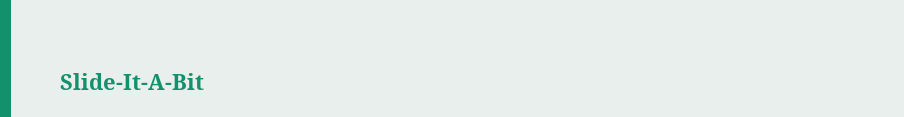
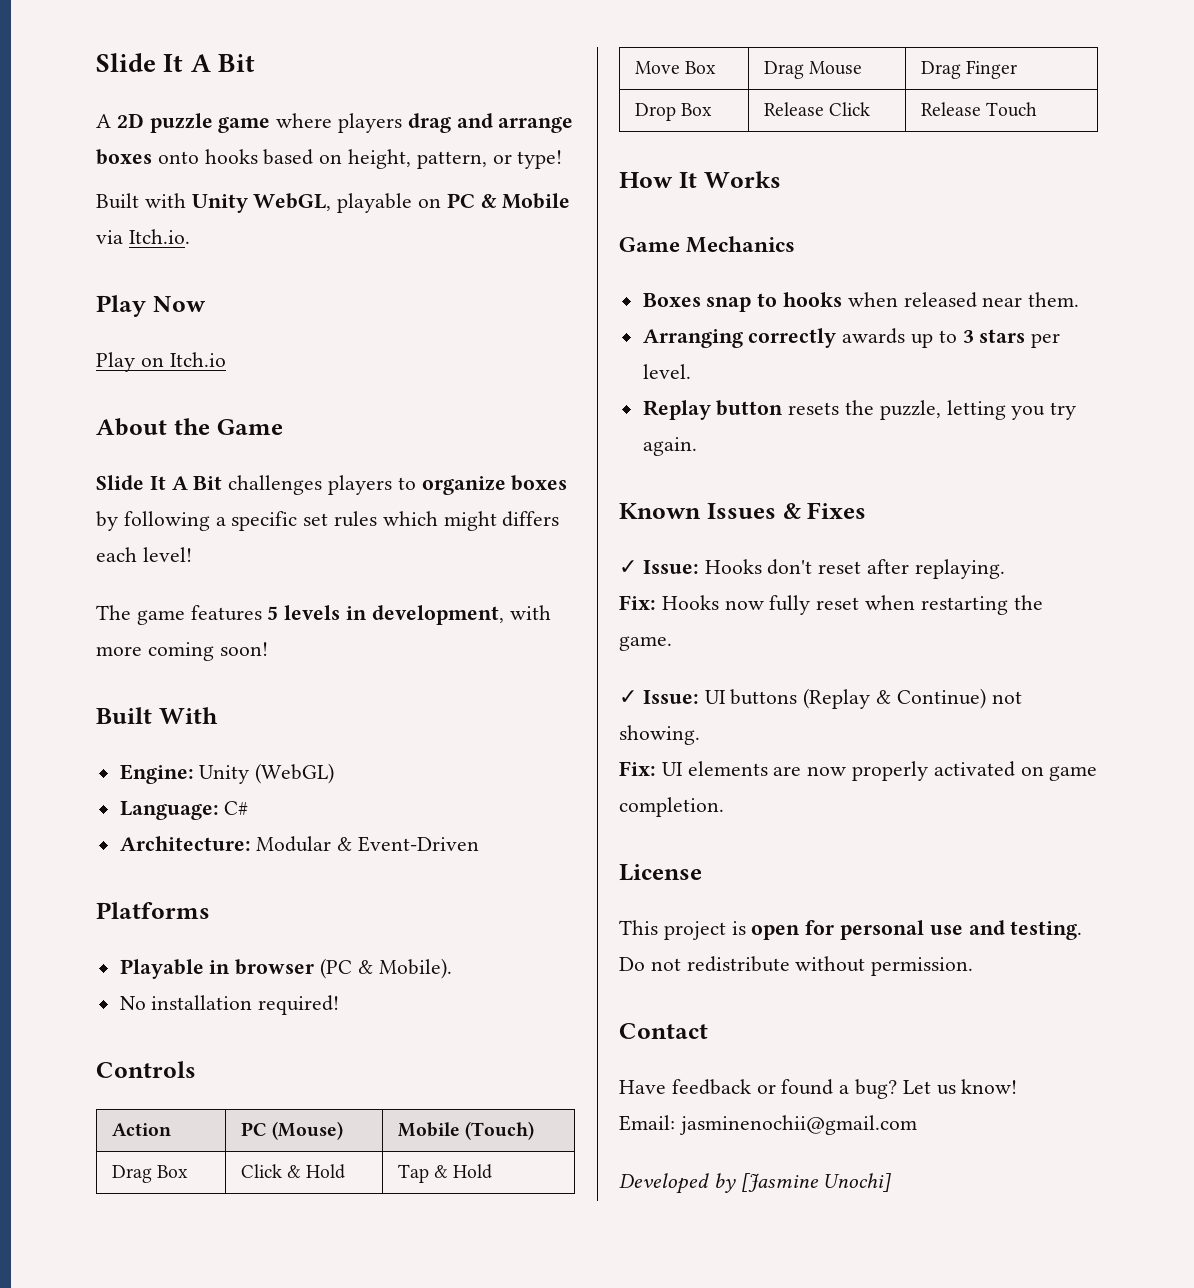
[60,73,204,90] Slide-It-A-Bit -> [96,53,255,72] [96,113,574,133] [96,149,563,169] [96,193,571,213] [96,229,190,244] [96,295,206,317] [96,352,226,372] [96,418,283,436] [96,475,568,495] [96,511,560,531] [96,547,192,562] [96,605,551,625] [96,642,268,661] [96,707,218,724] [119,763,335,784] [119,801,249,820] [119,836,480,852] [96,902,210,919] [119,958,452,979] [119,995,340,1015] [96,1061,196,1078] [111,1123,171,1136] [240,1121,344,1140] [397,1121,535,1140] [111,1165,189,1183] [240,1164,346,1179] [397,1164,493,1183] [634,61,717,74] [763,61,863,79] [920,60,1018,79] [634,103,713,121] [763,102,871,116] [920,102,1038,117] [619,171,781,188] [619,236,796,253] [642,292,1080,312] [642,328,1061,348] [642,364,691,379] [642,400,1077,420] [642,437,697,456] [619,502,867,519] [619,559,1005,579] [619,595,1043,615] [619,636,672,651] [619,688,1022,709] [619,725,700,745] [619,761,1098,781] [619,797,724,817] [619,864,702,881] [619,920,1083,940] [619,956,974,976] [619,1023,708,1039] [619,1079,1018,1099] [619,1115,917,1135] [619,1173,892,1194] Slide It A Bit // A 2D puzzle game where players drag and arrange boxes onto hooks based on height, pattern, or type! // Built with Unity WebGL, playable on PC & Mobile via Itch.io. // Play Now // Play on Itch.io // About the Game // Slide It A Bit challenges players to organize boxes by following a specific set rules which might differs each level! // The game features 5 levels in development, with more coming soon! // Built With // Engine: Unity (WebGL) // Language: C# // Architecture: Modular & Event-Driven // Platforms // Playable in browser (PC & Mobile). // No installation required! // Controls // Action | PC (Mouse) | Mobile (Touch) // Drag Box | Click & Hold | Tap & Hold // Move Box | Drag Mouse | Drag Finger // Drop Box | Release Click | Release Touch // How It Works // Game Mechanics // Boxes snap to hooks when released near them. // Arranging correctly awards up to 3 stars per level. // Replay button resets the puzzle, letting you try again. // Known Issues & Fixes // ✓ Issue: Hooks don't reset after replaying. // Fix: Hooks now fully reset when restarting the game. // ✓ Issue: UI buttons (Replay & Continue) not showing. // Fix: UI elements are now properly activated on game completion. // License // This project is open for personal use and testing. Do not redistribute without permission. // Contact // Have feedback or found a bug? Let us know! // Email: jasminenochii@gmail.com // Developed by [Jasmine Unochi]

